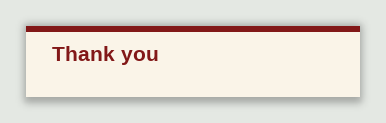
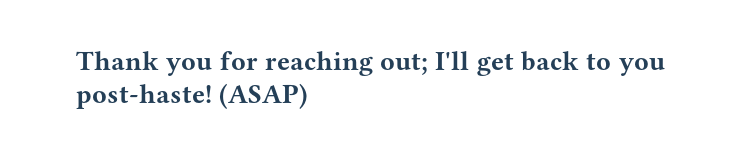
(159, 57) none -> [219,51,665,76] [76,83,309,109] for reaching out; I'll get back to you post-haste! (ASAP)

